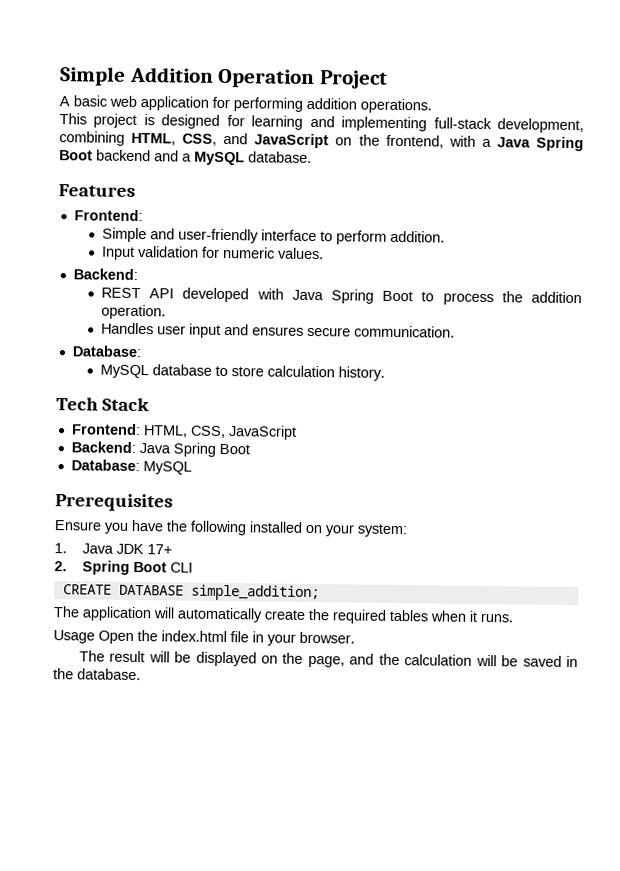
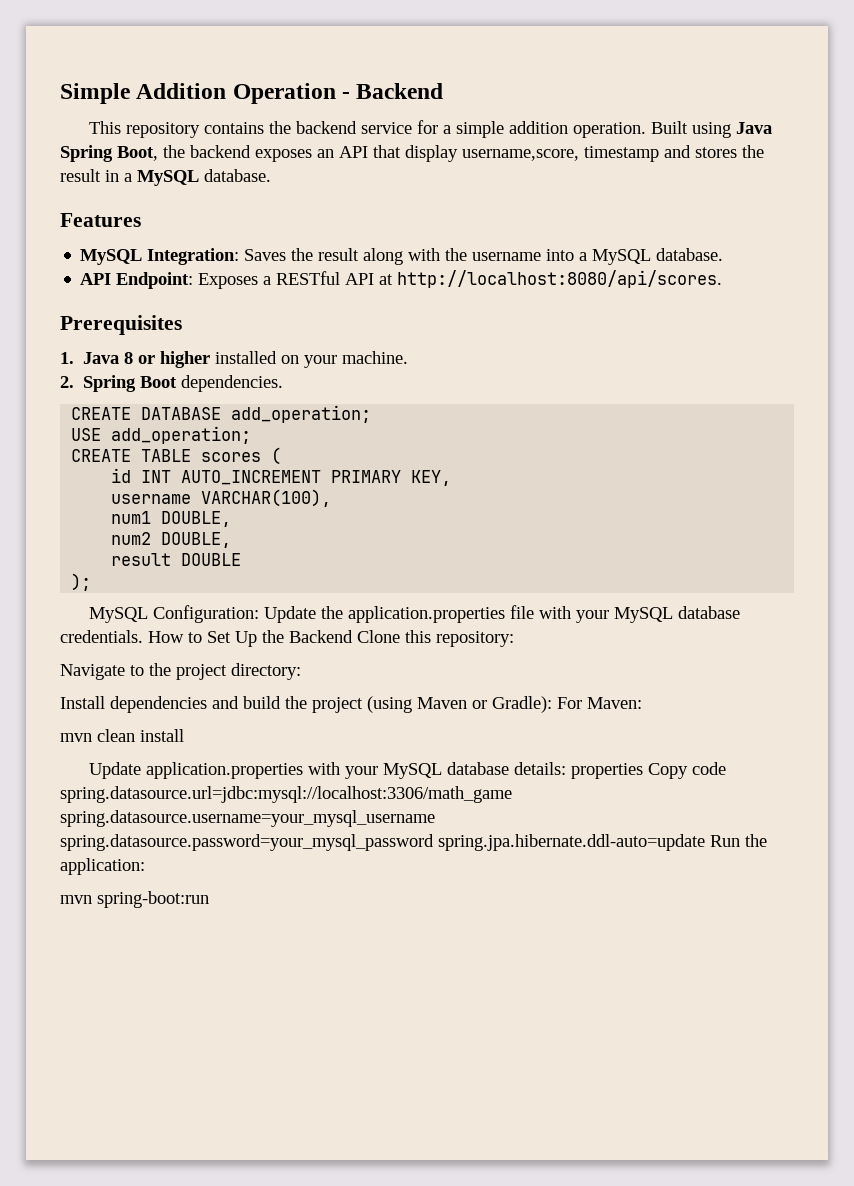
[319,70,388,89] [59,95,432,114] [59,113,584,134] [59,131,584,152] [59,149,312,166] [58,184,135,197] [73,209,143,222] [102,227,446,245] [102,246,325,260] [72,268,138,281] [101,287,582,306] [101,304,167,320] [101,322,456,338] [71,345,142,358] [100,364,386,381] [56,397,150,412] [70,423,297,440] [70,441,250,457] [70,459,192,475] [55,493,173,512] [54,519,407,538] [54,543,173,555] Project // A basic web application for performing addition operations. // This project is designed for learning and implementing full-stack development, combining HTML, CSS, and JavaScript on the frontend, with a Java Spring Boot backend and a MySQL database. // Features // Frontend: // Simple and user-friendly interface to perform addition. // Input validation for numeric values. // Backend: // REST API developed with Java Spring Boot to process the addition operation. // Handles user input and ensures secure communication. // Database: // MySQL database to store calculation history. // Tech Stack // Frontend: HTML, CSS, JavaScript // Backend: Java Spring Boot // Database: MySQL // Prerequisites // Ensure you have the following installed on your system: // 1. Java JDK 17+ -> [342,83,444,99] [88,120,772,138] [60,145,764,162] [60,169,271,186] [60,213,141,227] [80,248,724,265] [80,270,723,289] [60,315,182,335] [60,351,409,368] - Backend // This repository contains the backend service for a simple addition operation. Built using Java Spring Boot, the backend exposes an API that display username,score, timestamp and stores the result in a MySQL database. // Features // MySQL Integration: Saves the result along with the username into a MySQL database. // API Endpoint: Exposes a RESTful API at http://localhost:8080/api/scores. // Prerequisites // 1. Java 8 or higher installed on your machine.
[170,562,194,573] CLI -> [181,375,284,392] dependencies.
[190,584,320,602] [53,606,513,624] [53,630,355,646] [78,650,578,668] [53,668,141,681] simple_addition; // The application will automatically create the required tables when it runs. // Usage Open the index.html file in your browser. // The result will be displayed on the page, and the calculation will be saved in the database. -> [231,405,372,423] [71,426,252,444] [71,447,282,465] [111,468,452,486] [111,489,332,507] [111,511,232,527] [111,532,232,548] [111,553,242,566] [71,573,92,591] [88,605,740,623] [60,630,514,647] [60,663,301,680] [60,696,642,713] [60,729,184,742] [88,762,726,779] [60,786,512,803] [60,810,435,827] [60,834,767,851] [60,858,145,875] [60,891,209,908] add_operation; // USE add_operation; // CREATE TABLE scores ( // id INT AUTO_INCREMENT PRIMARY KEY, // username VARCHAR(100), // num1 DOUBLE, // num2 DOUBLE, // result DOUBLE // ); // MySQL Configuration: Update the application.properties file with your MySQL database credentials. How to Set Up the Backend Clone this repository: // Navigate to the project directory: // Install dependencies and build the project (using Maven or Gradle): For Maven: // mvn clean install // Update application.properties with your MySQL database details: properties Copy code spring.datasource.url=jdbc:mysql://localhost:3306/math_game spring.datasource.username=your_mysql_username spring.datasource.password=your_mysql_password spring.jpa.hibernate.ddl-auto=update Run the application: // mvn spring-boot:run

